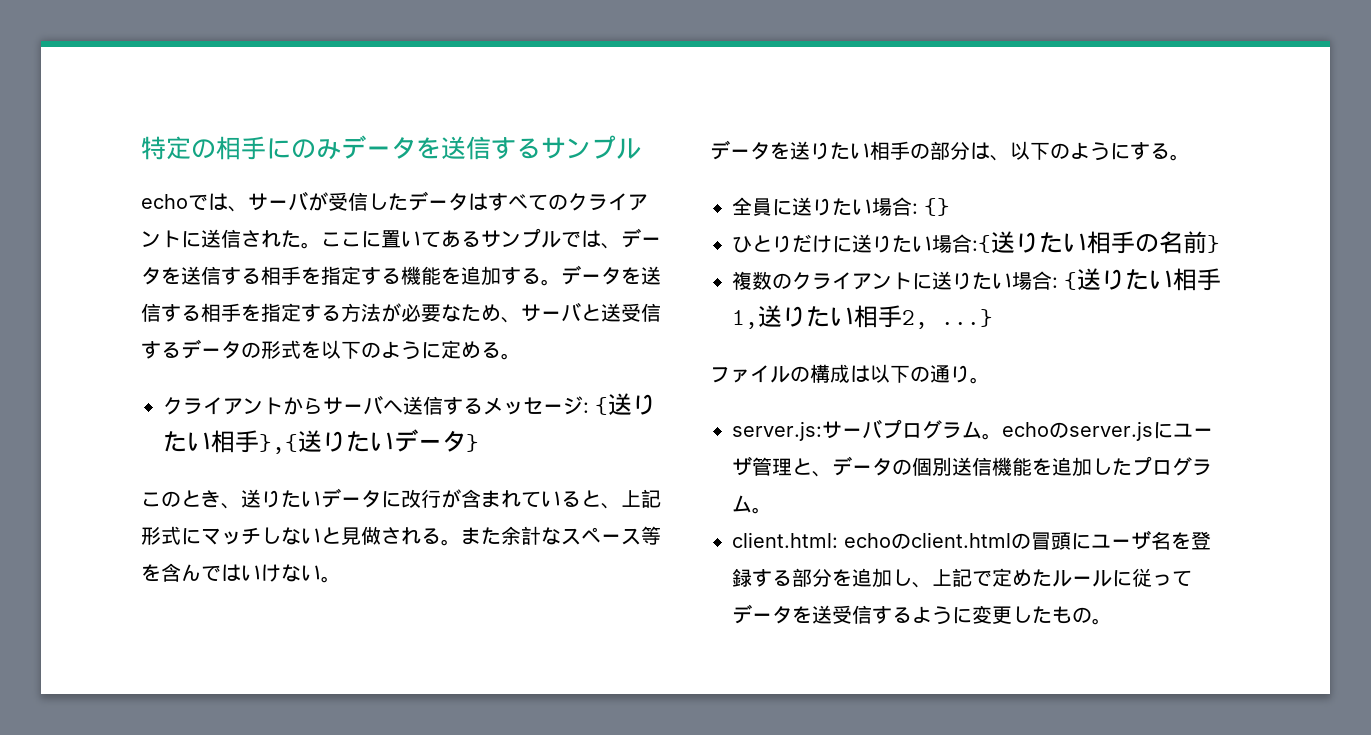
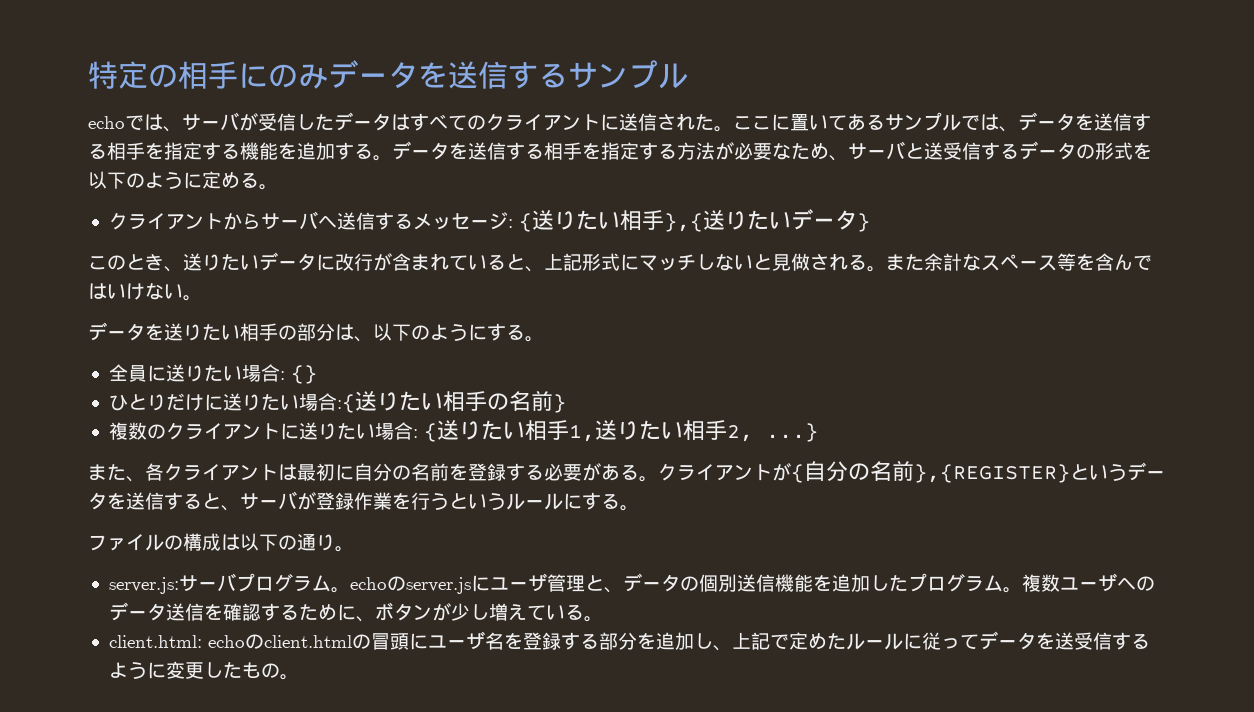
(993, 318) none -> [88,460,1165,483] [88,491,639,511] // また、各クライアントは最初に自分の名前を登録する必要がある。クライアントが{自分の名前},{REGISTER}というデータを送信すると、サーバが登録作業を行うというルールにする。
(772, 510) none -> [1021,573,1155,592] [108,602,603,622] 複数ユーザへのデータ送信を確認するために、ボタンが少し増えている。

